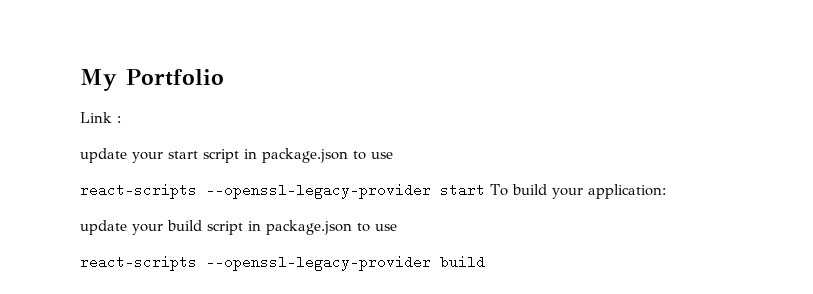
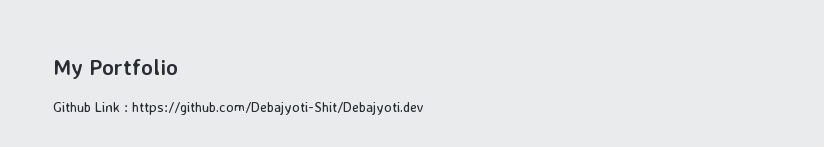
(224, 77) none -> [53,102,91,112] Github
[80,148,393,163] [80,183,666,199] [80,220,397,235] [80,255,485,271] // update your start script in package.json to use // react-scripts --openssl-legacy-provider start To build your application: // update your build script in package.json to use // react-scripts --openssl-legacy-provider build -> [132,101,424,115] https://github.com/Debajyoti-Shit/Debajyoti.dev

